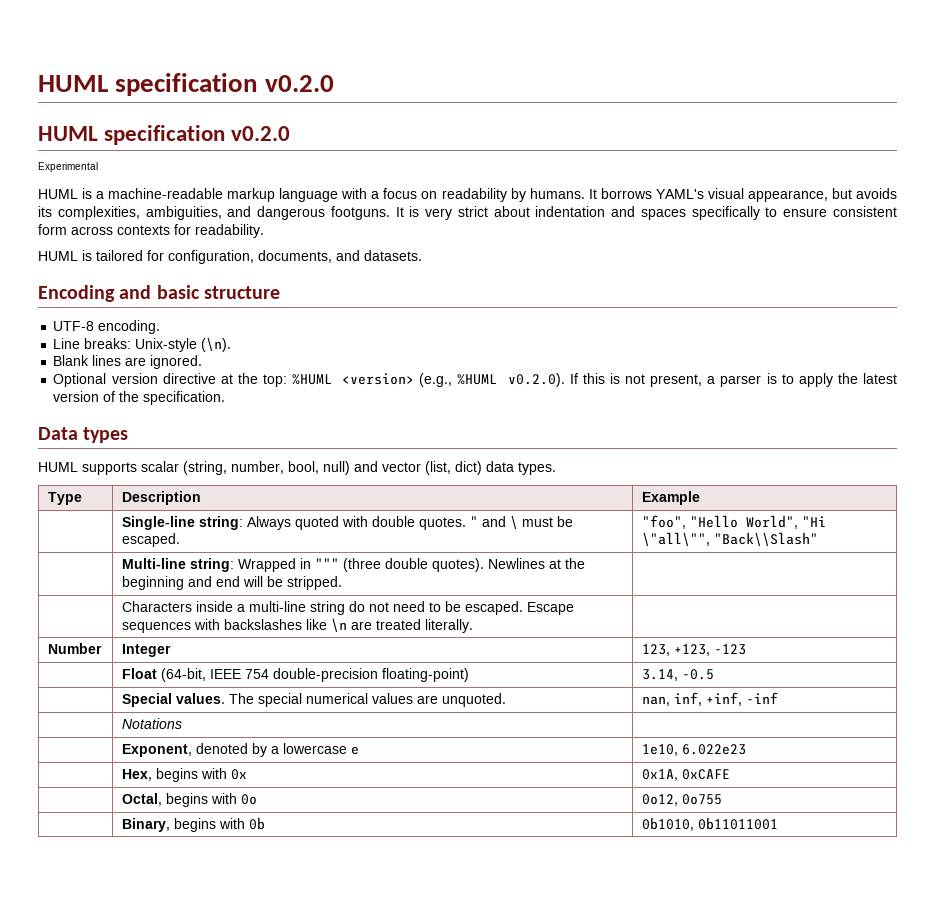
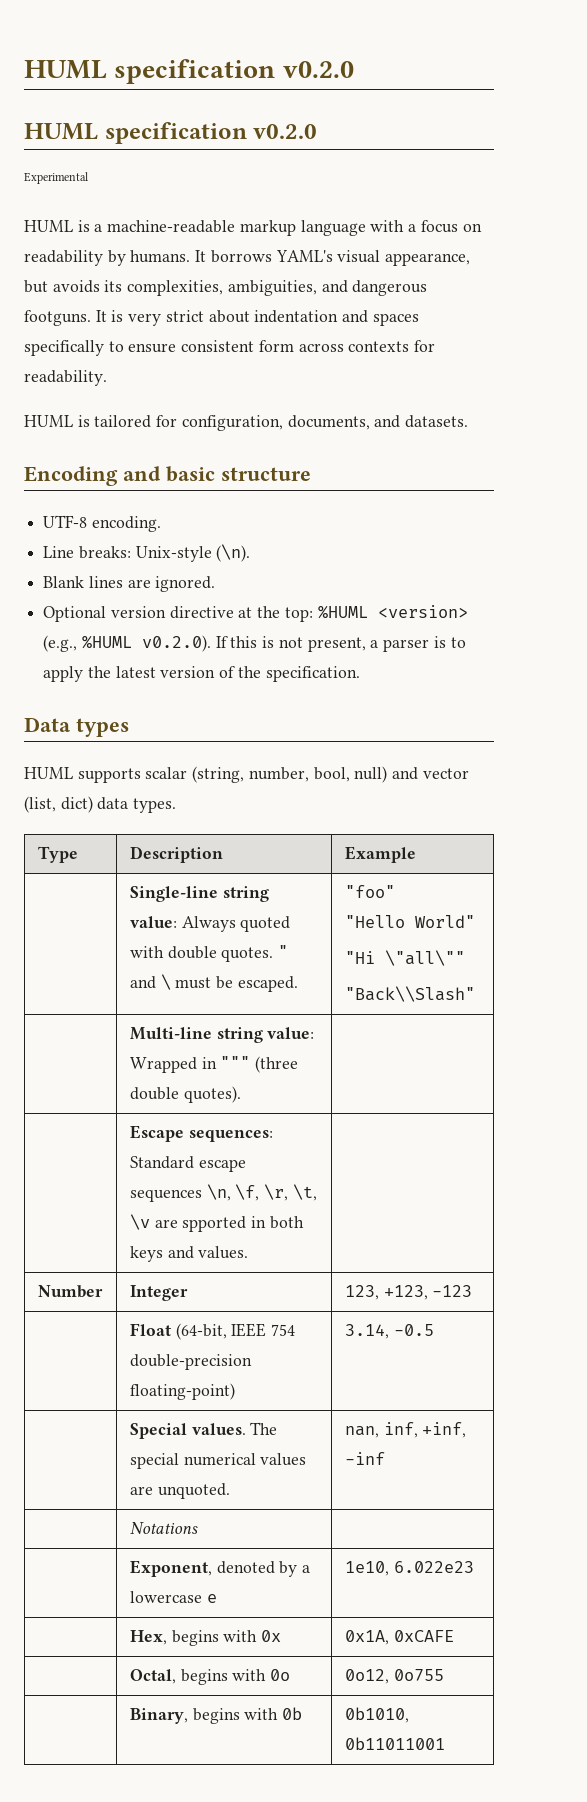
[199,516,244,530] string: -> [222,886,269,902] [129,916,177,928] string value:
[642,515,827,529] [642,532,711,546] "foo", "Hello World", "Hi \"all\"", -> [344,885,395,898] [344,915,475,928] [344,950,465,966] "foo" // "Hello World" // "Hi \"all\"" //
[190,558,235,572] string: -> [216,1027,315,1043] string value:
[488,558,586,569] [122,576,343,590] [122,601,575,615] [122,618,474,633] Newlines at the beginning and end will be stripped. | // | Characters inside a multi-line string do not need to be escaped. Escape sequences with backslashes like \n are treated literally. -> [129,1125,273,1142] [129,1156,246,1172] [129,1184,317,1202] [129,1214,304,1232] [129,1246,249,1262] | // | Escape sequences: Standard escape sequences \n, \f, \r, \t, \v are spported in both keys and values.

